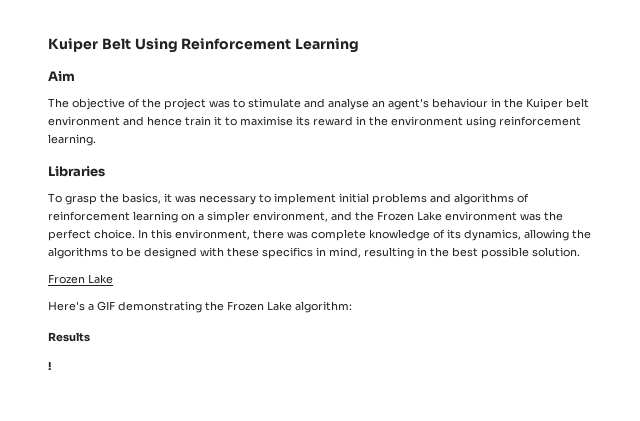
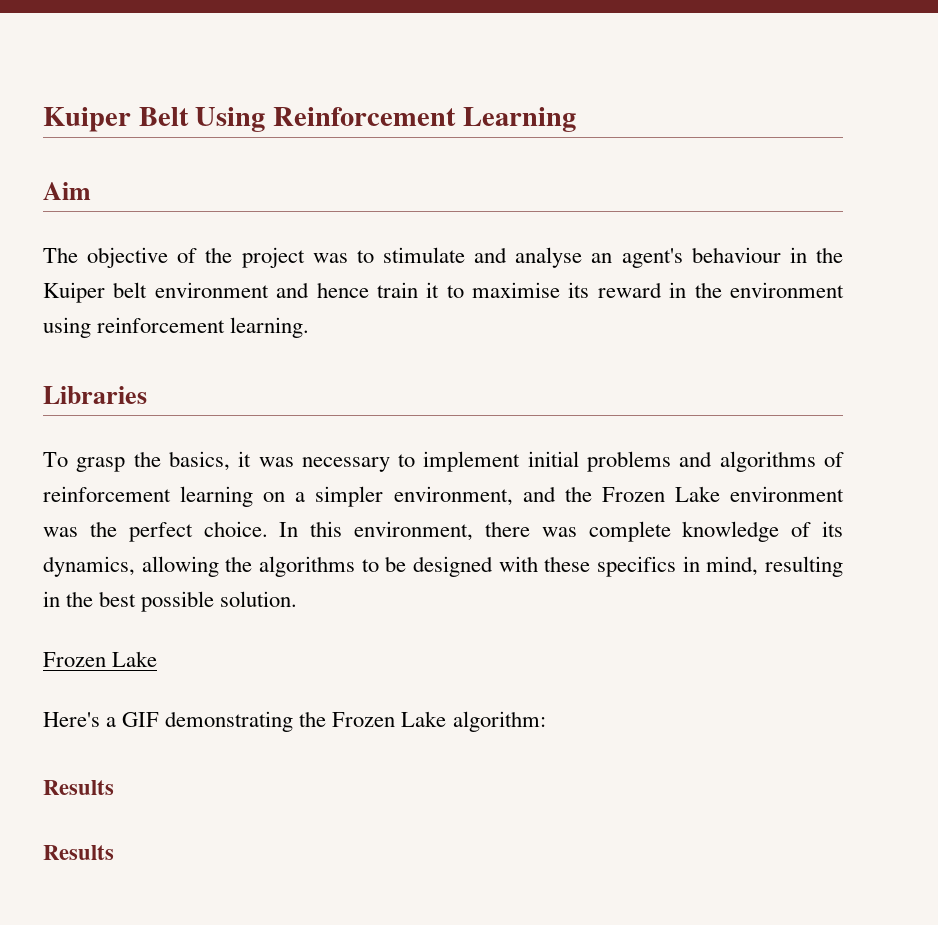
[48,361,51,370] ! -> [43,845,114,860] Results

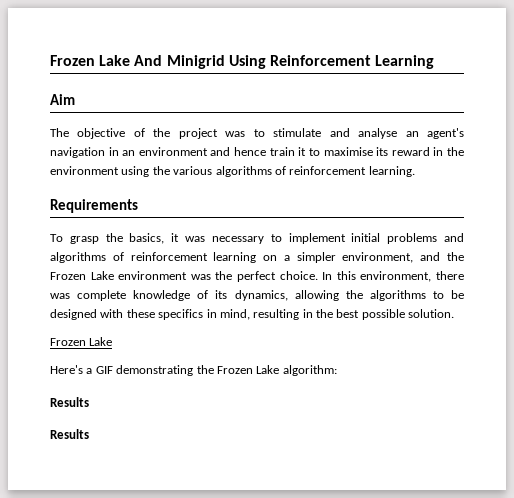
[43,107,189,132] Kuiper Belt -> [50,55,225,69] Frozen Lake And Minigrid
[691,247,843,263] [43,282,148,303] behaviour in the Kuiper belt -> [50,147,136,158] navigation in an
(91, 327) none -> [152,166,286,177] the various algorithms of
[43,386,147,404] Libraries -> [50,199,138,213] Requirements

